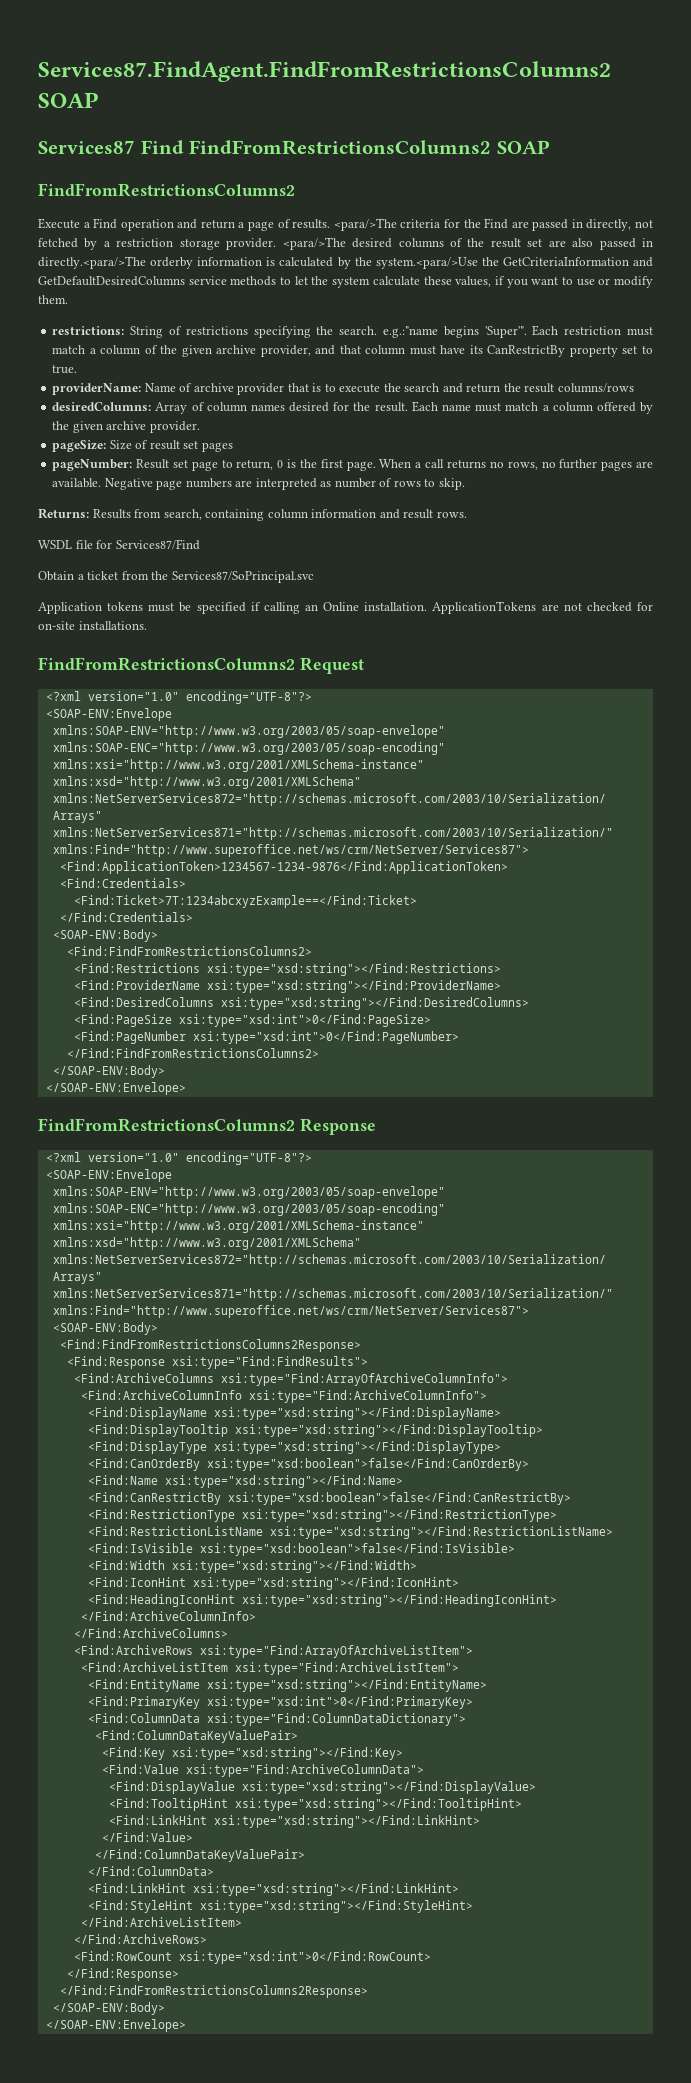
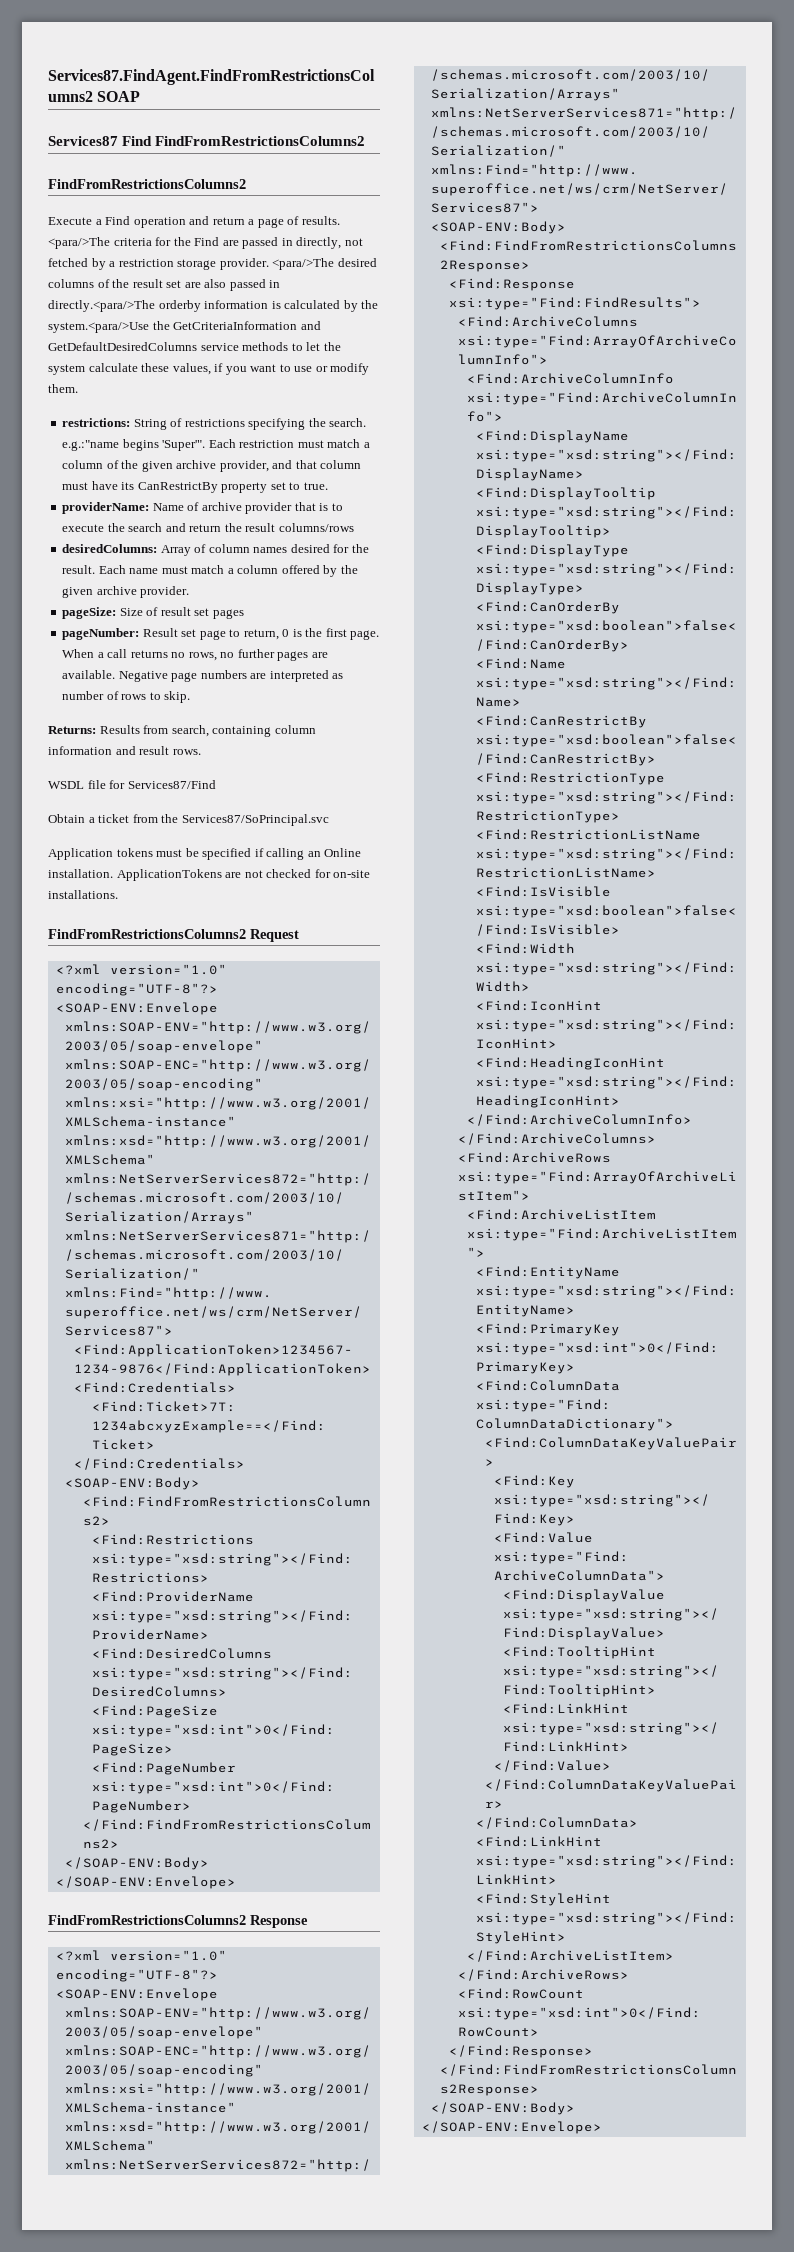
[496,140,550,154] SOAP -> (366, 141) none

